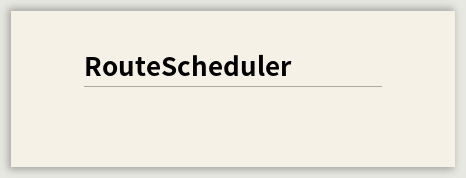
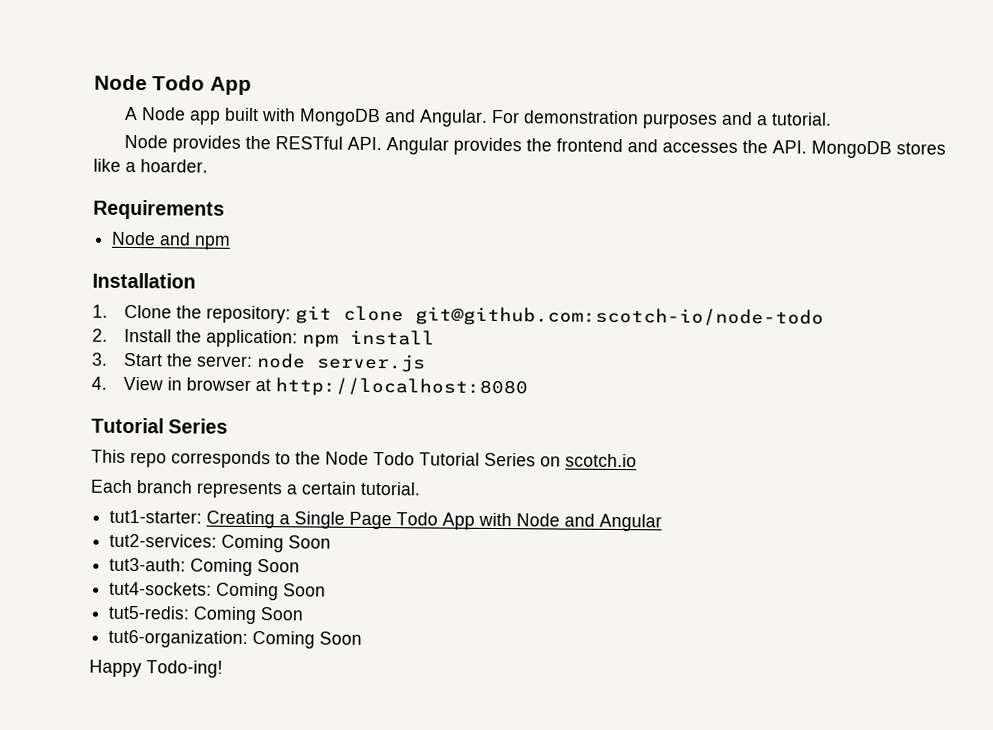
[84,54,292,76] RouteScheduler -> [94,74,252,95] [123,106,832,129] [123,134,946,159] [93,158,208,173] [93,199,225,220] [111,231,232,250] [92,272,196,289] [92,304,825,328] [92,328,436,348] [91,352,427,373] [91,376,529,398] [91,417,229,434] [91,449,637,469] [90,479,421,499] [109,509,663,532] [109,533,332,553] [109,557,301,577] [109,581,327,601] [108,605,305,625] [108,629,363,649] [89,659,223,678] Node Todo App // A Node app built with MongoDB and Angular. For demonstration purposes and a tutorial. // Node provides the RESTful API. Angular provides the frontend and accesses the API. MongoDB stores like a hoarder. // Requirements // Node and npm // Installation // 1. Clone the repository: git clone git@github.com:scotch-io/node-todo // 2. Install the application: npm install // 3. Start the server: node server.js // 4. View in browser at http://localhost:8080 // Tutorial Series // This repo corresponds to the Node Todo Tutorial Series on scotch.io // Each branch represents a certain tutorial. // tut1-starter: Creating a Single Page Todo App with Node and Angular // tut2-services: Coming Soon // tut3-auth: Coming Soon // tut4-sockets: Coming Soon // tut5-redis: Coming Soon // tut6-organization: Coming Soon // Happy Todo-ing!

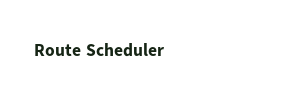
[94,74,252,95] [123,106,832,129] [123,134,946,159] [93,158,208,173] [93,199,225,220] [111,231,232,250] [92,272,196,289] [92,304,825,328] [92,328,436,348] [91,352,427,373] [91,376,529,398] [91,417,229,434] [91,449,637,469] [90,479,421,499] [109,509,663,532] [109,533,332,553] [109,557,301,577] [109,581,327,601] [108,605,305,625] [108,629,363,649] [89,659,223,678] Node Todo App // A Node app built with MongoDB and Angular. For demonstration purposes and a tutorial. // Node provides the RESTful API. Angular provides the frontend and accesses the API. MongoDB stores like a hoarder. // Requirements // Node and npm // Installation // 1. Clone the repository: git clone git@github.com:scotch-io/node-todo // 2. Install the application: npm install // 3. Start the server: node server.js // 4. View in browser at http://localhost:8080 // Tutorial Series // This repo corresponds to the Node Todo Tutorial Series on scotch.io // Each branch represents a certain tutorial. // tut1-starter: Creating a Single Page Todo App with Node and Angular // tut2-services: Coming Soon // tut3-auth: Coming Soon // tut4-sockets: Coming Soon // tut5-redis: Coming Soon // tut6-organization: Coming Soon // Happy Todo-ing! -> [34,43,164,57] Route Scheduler

